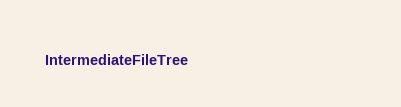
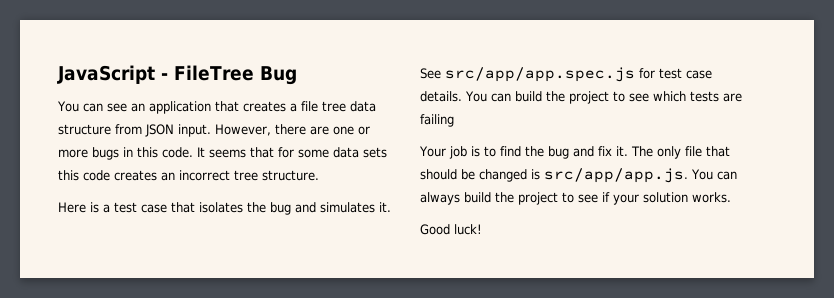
[45,54,188,65] IntermediateFileTree -> [57,65,297,85] [57,101,376,114] [58,124,370,137] [58,147,387,160] [58,170,319,181] [58,202,391,215] [420,67,712,82] [420,91,742,104] [420,114,454,127] [419,146,730,159] [420,168,737,183] [420,192,731,205] [420,224,482,235] JavaScript - FileTree Bug // You can see an application that creates a file tree data structure from JSON input. However, there are one or more bugs in this code. It seems that for some data sets this code creates an incorrect tree structure. // Here is a test case that isolates the bug and simulates it. See src/app/app.spec.js for test case details. You can build the project to see which tests are failing // Your job is to find the bug and fix it. The only file that should be changed is src/app/app.js. You can always build the project to see if your solution works. // Good luck!

